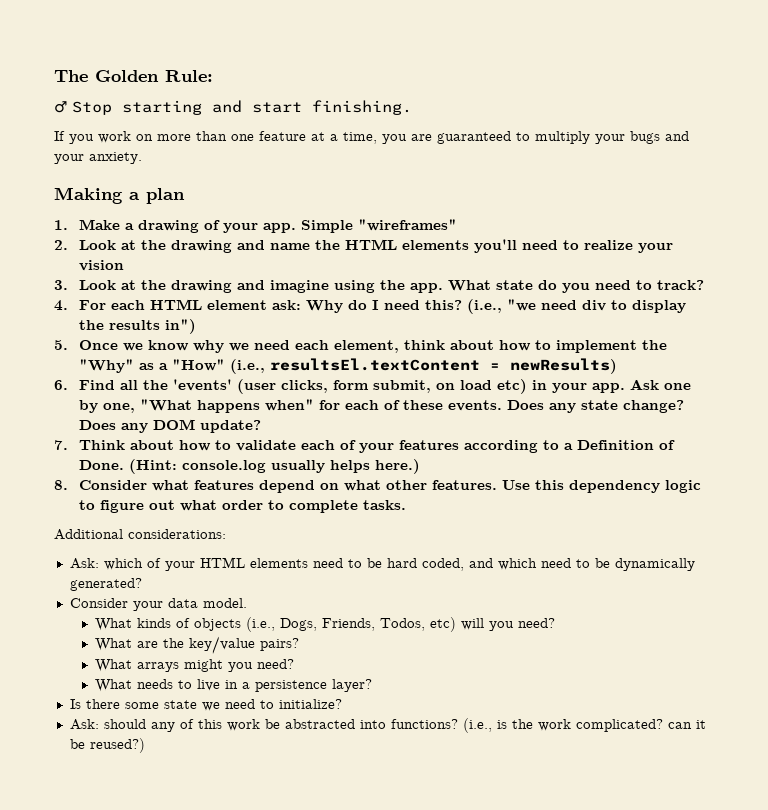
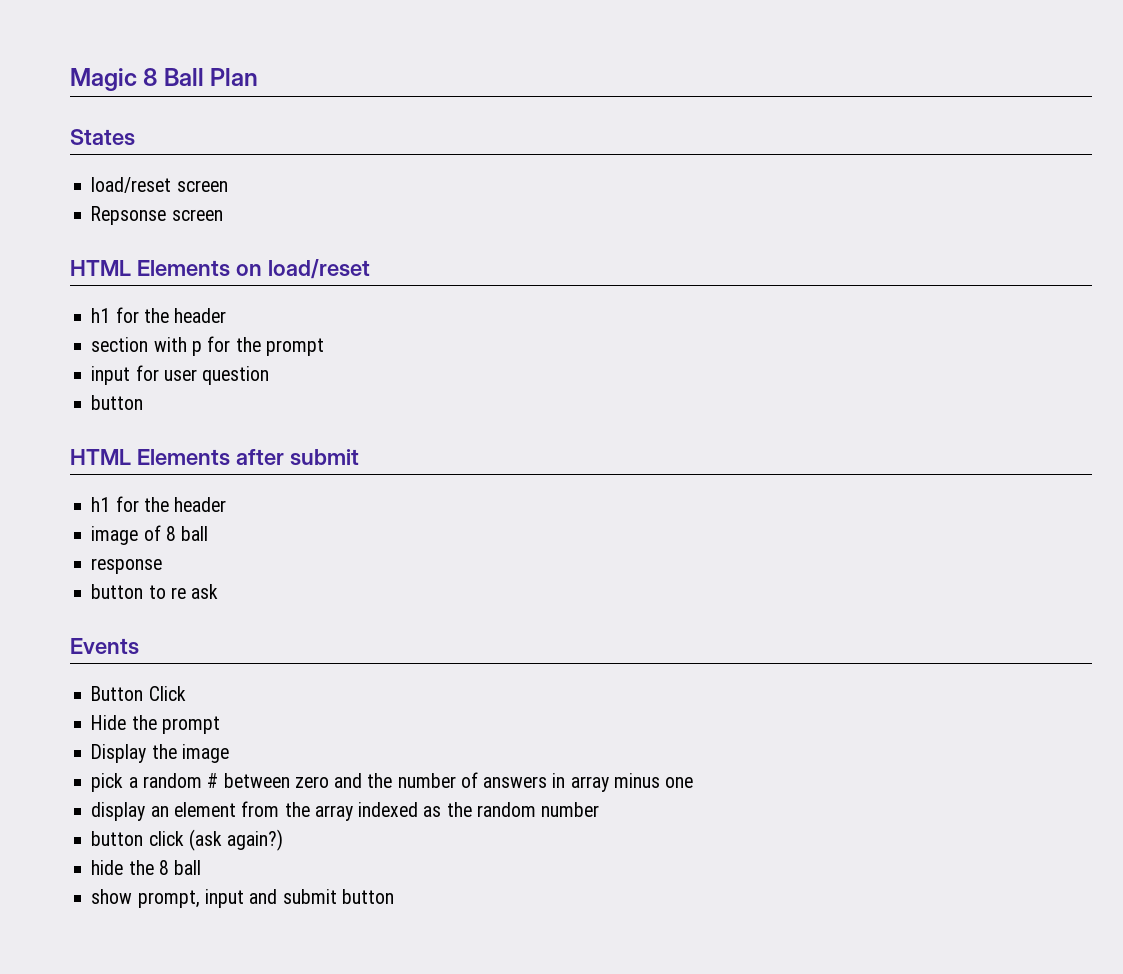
[54,70,213,82] [54,100,412,115] [54,131,689,144] [54,152,142,164] [54,187,185,204] [54,219,458,233] [54,239,674,253] [79,260,125,271] [54,280,705,293] [54,299,687,314] [79,319,197,334] [54,340,668,353] [79,358,618,374] [54,379,692,394] [79,399,685,413] [79,419,262,433] [54,440,676,453] [79,459,421,474] [54,480,702,493] [79,500,407,513] [54,529,226,540] [69,557,695,571] [69,578,142,591] [69,598,247,611] [95,617,556,632] [95,636,300,654] [95,659,295,672] [95,679,373,692] [69,699,342,711] [69,718,706,733] [69,738,145,753] The Golden Rule: // ♂ Stop starting and start finishing. // If you work on more than one feature at a time, you are guaranteed to multiply your bugs and your anxiety. // Making a plan // 1. Make a drawing of your app. Simple "wireframes" // 2. Look at the drawing and name the HTML elements you'll need to realize your vision // 3. Look at the drawing and imagine using the app. What state do you need to track? // 4. For each HTML element ask: Why do I need this? (i.e., "we need div to display the results in") // 5. Once we know why we need each element, think about how to implement the "Why" as a "How" (i.e., resultsEl.textContent = newResults) // 6. Find all the 'events' (user clicks, form submit, on load etc) in your app. Ask one by one, "What happens when" for each of these events. Does any state change? Does any DOM update? // 7. Think about how to validate each of your features according to a Definition of Done. (Hint: console.log usually helps here.) // 8. Consider what features depend on what other features. Use this dependency logic to figure out what order to complete tasks. // Additional considerations: // Ask: which of your HTML elements need to be hard coded, and which need to be dynamically generated? // Consider your data model. // What kinds of objects (i.e., Dogs, Friends, Todos, etc) will you need? // What are the key/value pairs? // What arrays might you need? // What needs to live in a persistence layer? // Is there some state we need to initialize? // Ask: should any of this work be abstracted into functions? (i.e., is the work complicated? can it be reused?) -> [70,68,259,91] [70,129,135,146] [91,177,228,193] [91,206,223,225] [70,259,370,279] [91,307,227,323] [91,336,324,356] [91,365,270,385] [91,395,144,410] [70,449,359,466] [91,496,227,512] [91,525,209,545] [91,558,163,574] [91,584,219,599] [70,638,139,655] [91,686,186,701] [91,715,220,734] [91,744,229,763] [91,772,694,792] [91,801,600,821] [91,829,284,851] [91,860,202,875] [91,889,394,908] Magic 8 Ball Plan // States // load/reset screen // Repsonse screen // HTML Elements on load/reset // h1 for the header // section with p for the prompt // input for user question // button // HTML Elements after submit // h1 for the header // image of 8 ball // response // button to re ask // Events // Button Click // Hide the prompt // Display the image // pick a random # between zero and the number of answers in array minus one // display an element from the array indexed as the random number // button click (ask again?) // hide the 8 ball // show prompt, input and submit button

